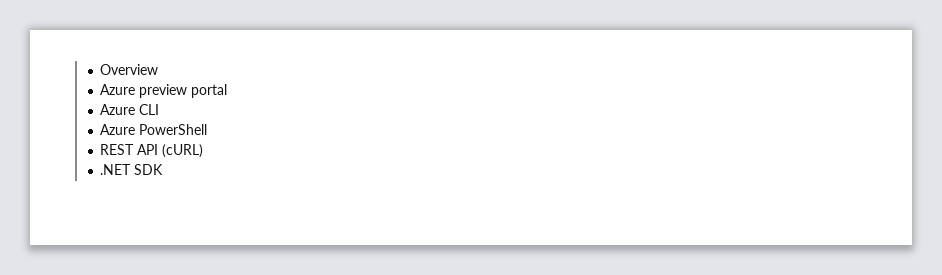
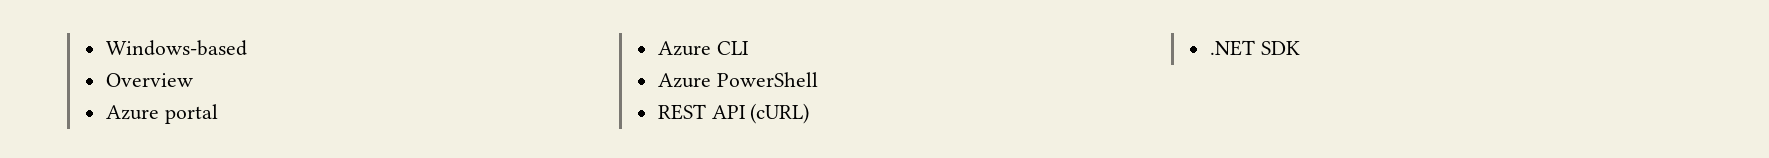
(100, 69) none -> [105,40,247,56] Windows-based //
[139,84,188,98] preview -> (159, 112) none

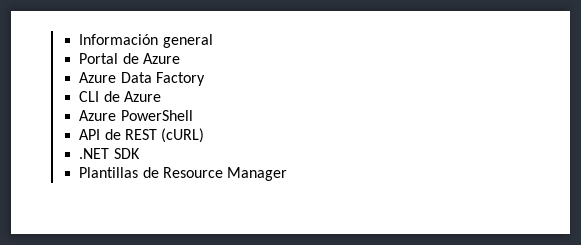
[105,40,247,56] [105,73,193,87] [105,104,218,124] [657,41,749,56] Windows-based // Overview // Azure portal // Azure CLI -> [79,34,213,48] [79,53,181,64] [79,72,206,86] [79,91,162,102] Información general // Portal de Azure // Azure Data Factory // CLI de Azure
[657,104,746,120] REST API -> [79,129,158,140] API de REST
(1300, 48) none -> [79,167,288,181] // Plantillas de Resource Manager

